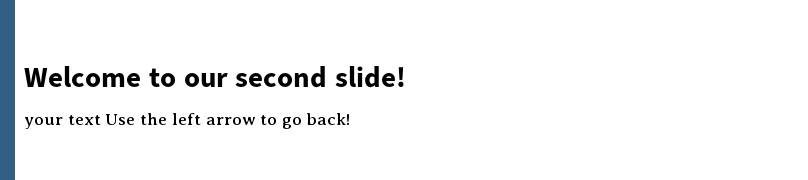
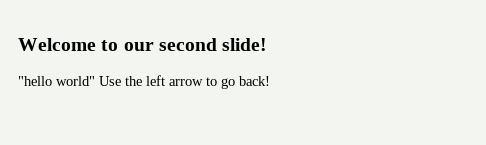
[24,115,101,129] your text -> [18,76,95,86] "hello world"

